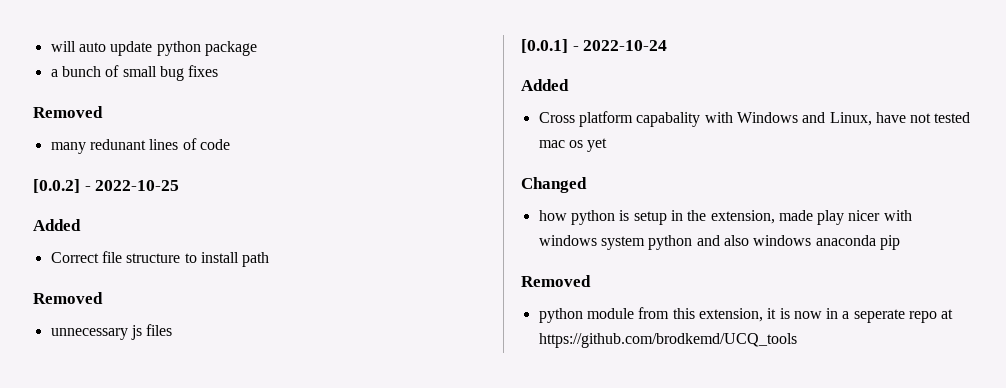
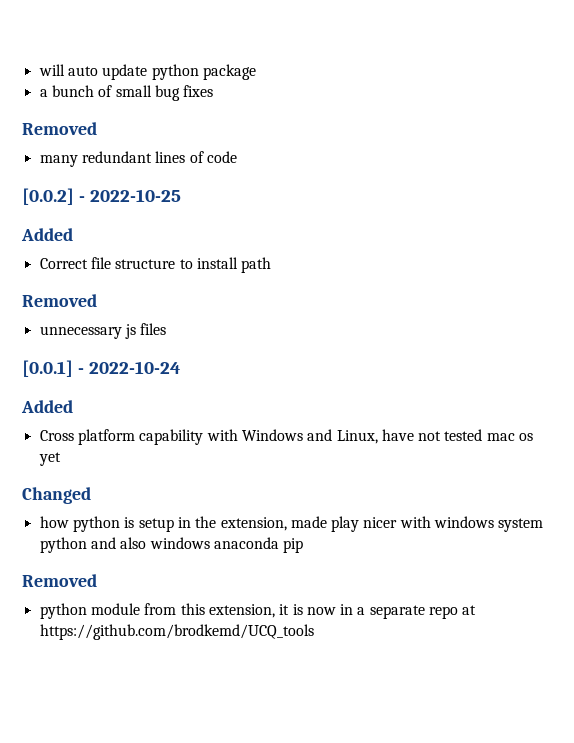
[89,139,146,150] redunant -> [81,151,152,163] redundant
[636,112,701,127] capabality -> [139,429,204,445] capability
[853,309,905,323] seperate -> [369,605,425,619] separate

